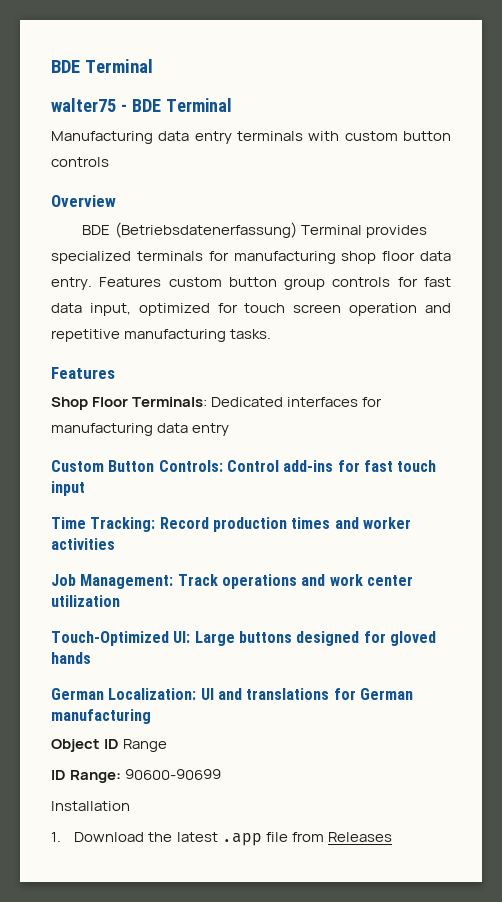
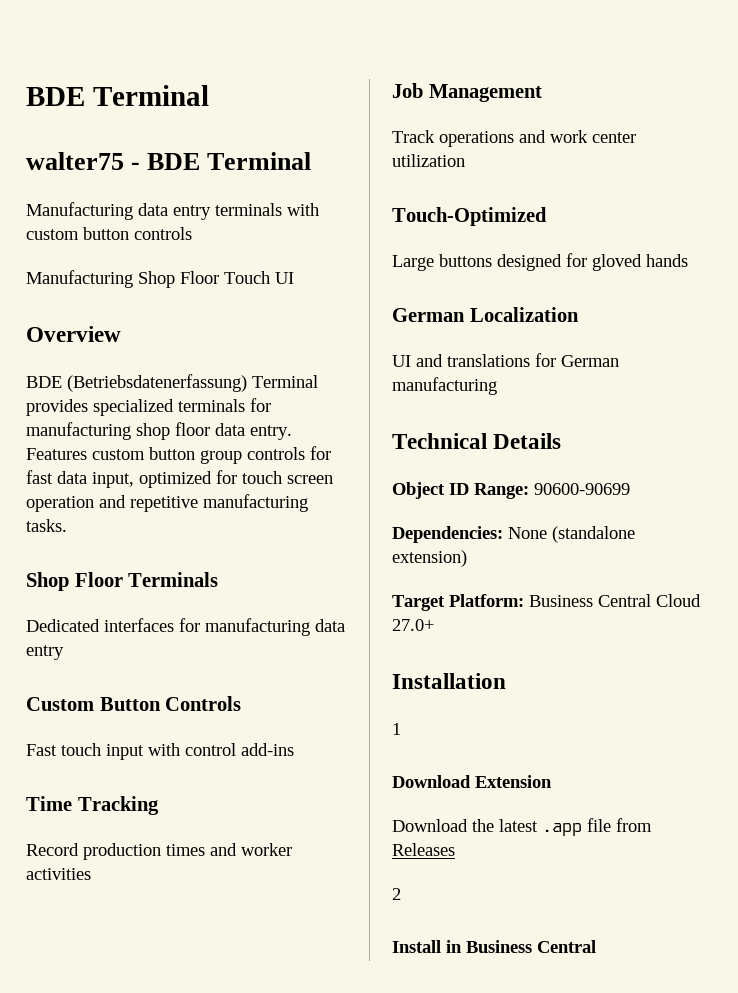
(109, 162) none -> [26,270,294,288] // Manufacturing Shop Floor Touch UI
[51,367,115,379] [51,397,208,410] // Features // Shop Floor Terminals: -> [26,572,219,591] // Shop Floor Terminals //
[158,460,393,472] Controls: Control add-ins for fast -> [165,696,242,711] [26,744,57,756] Controls // Fast
(85, 488) none -> [148,743,294,756] with control add-ins
[90,517,156,532] Tracking: -> [77,796,159,815] Tracking //
[80,574,174,589] Management: -> [428,84,542,102] Management //
[173,631,191,643] UI: -> (547, 216) //
[108,688,197,700] Localization: -> [469,307,579,322] Localization //
(151, 716) none -> [392,433,562,449] // Technical Details
[123,739,168,752] [51,770,66,780] Range // ID -> (469, 489) none
[51,801,130,811] [51,832,61,842] Installation // 1. -> [392,526,635,543] [392,550,467,567] [392,594,701,611] [392,619,434,631] [392,673,506,689] [392,723,401,735] [392,775,552,788] Dependencies: None (standalone extension) // Target Platform: Business Central Cloud 27.0+ // Installation // 1 // Download Extension //
(392, 837) none -> [392,888,401,900] [392,940,596,953] // 2 // Install in Business Central

